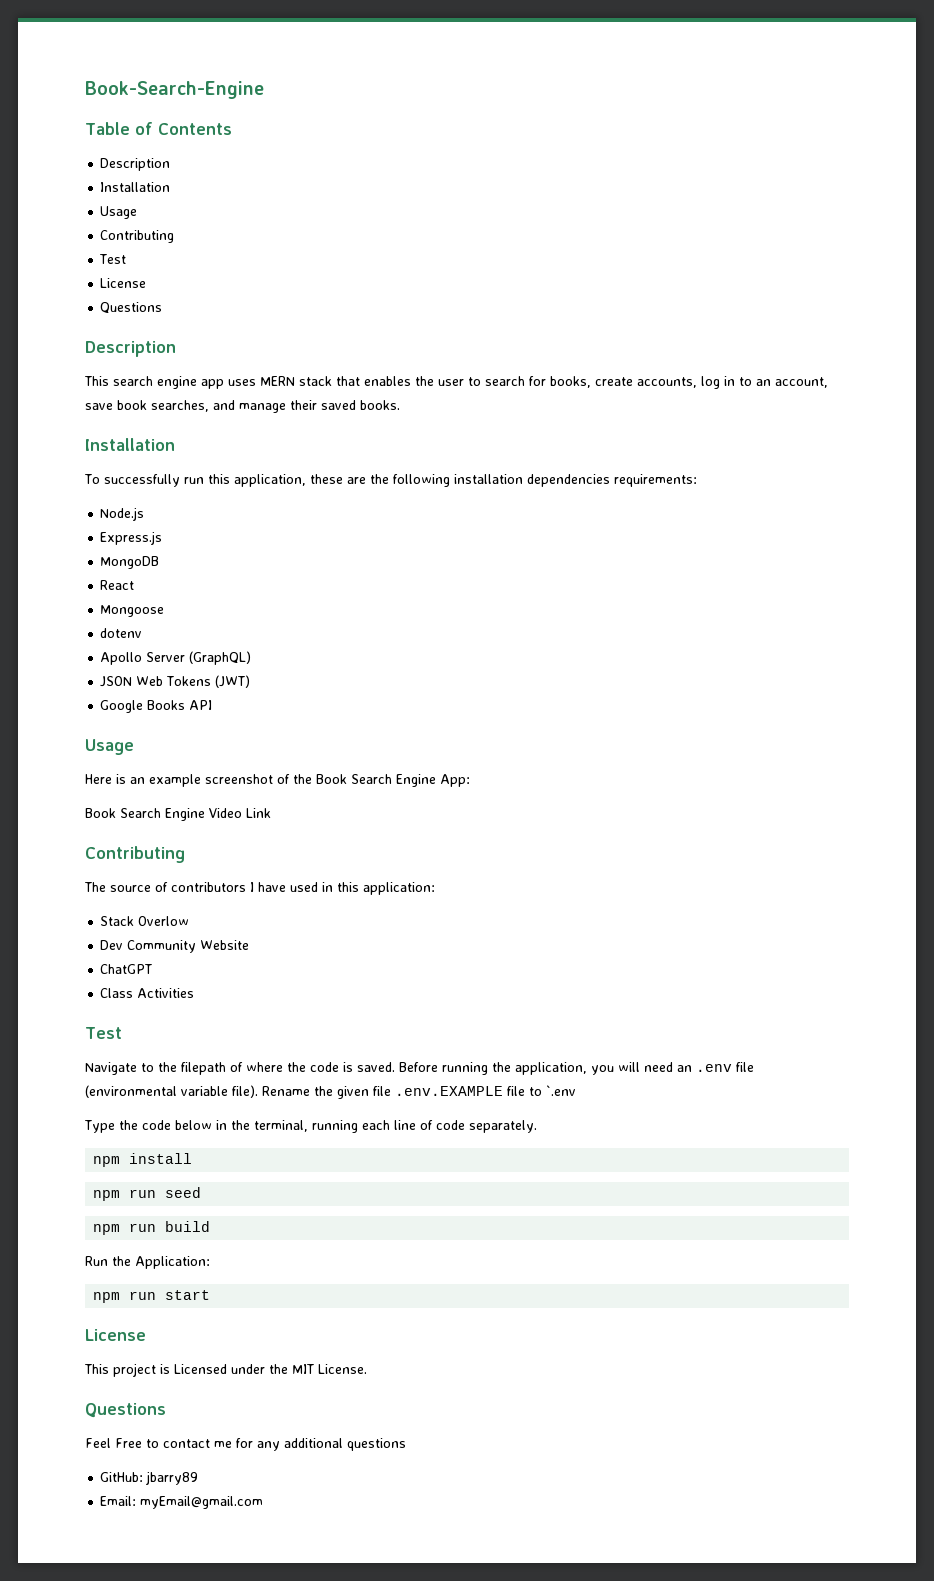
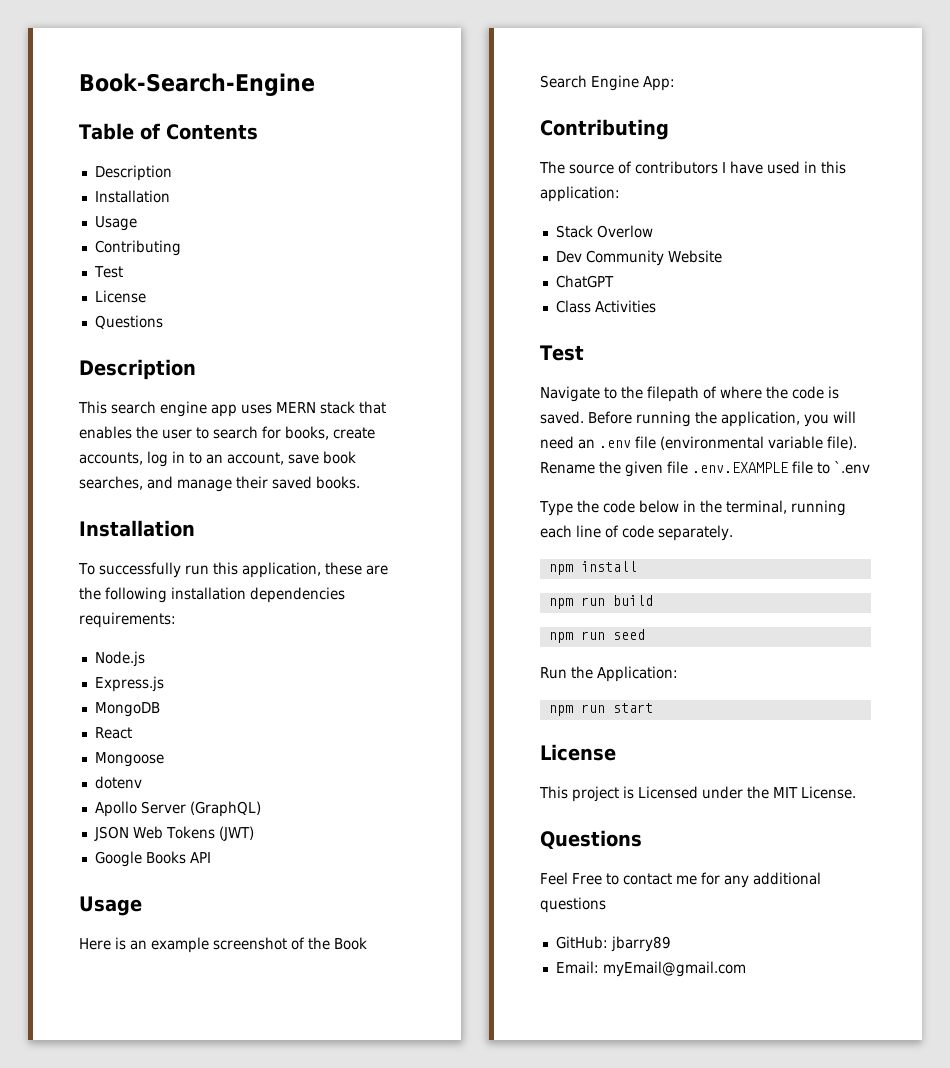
[85,808,271,821] // Book Search Engine Video Link -> (675, 83) none
[165,1187,202,1198] [93,1221,211,1235] seed // npm run build -> [612,595,653,606] [548,629,645,643] build // npm run seed

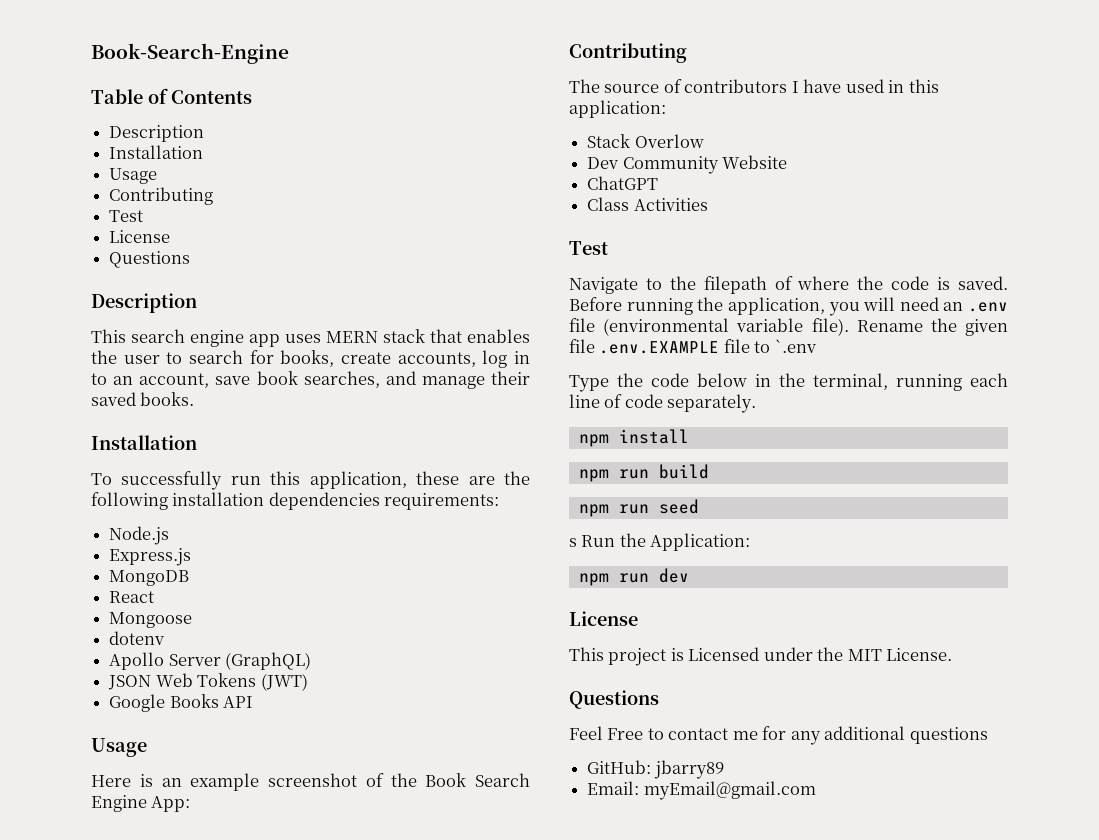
(645, 634) none -> [569,538,577,547] s
[612,703,653,713] start -> [658,568,689,583] dev

